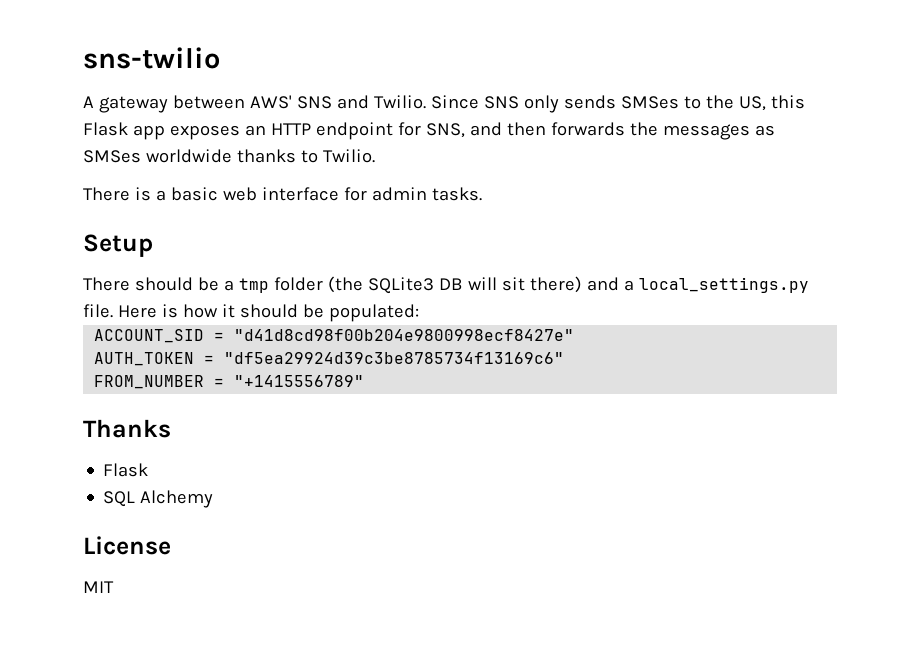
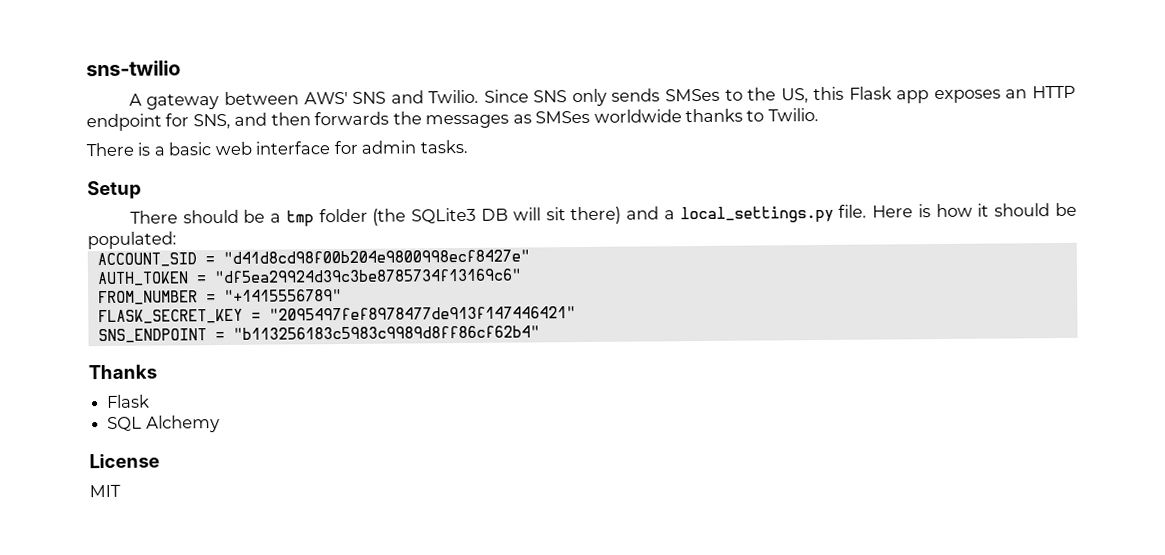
(365, 381) none -> [97,306,576,325] [97,325,540,344] // FLASK_SECRET_KEY = "2095497fef8978477de913f147446421" // SNS_ENDPOINT = "b113256183c5983c9989d8ff86cf62b4"

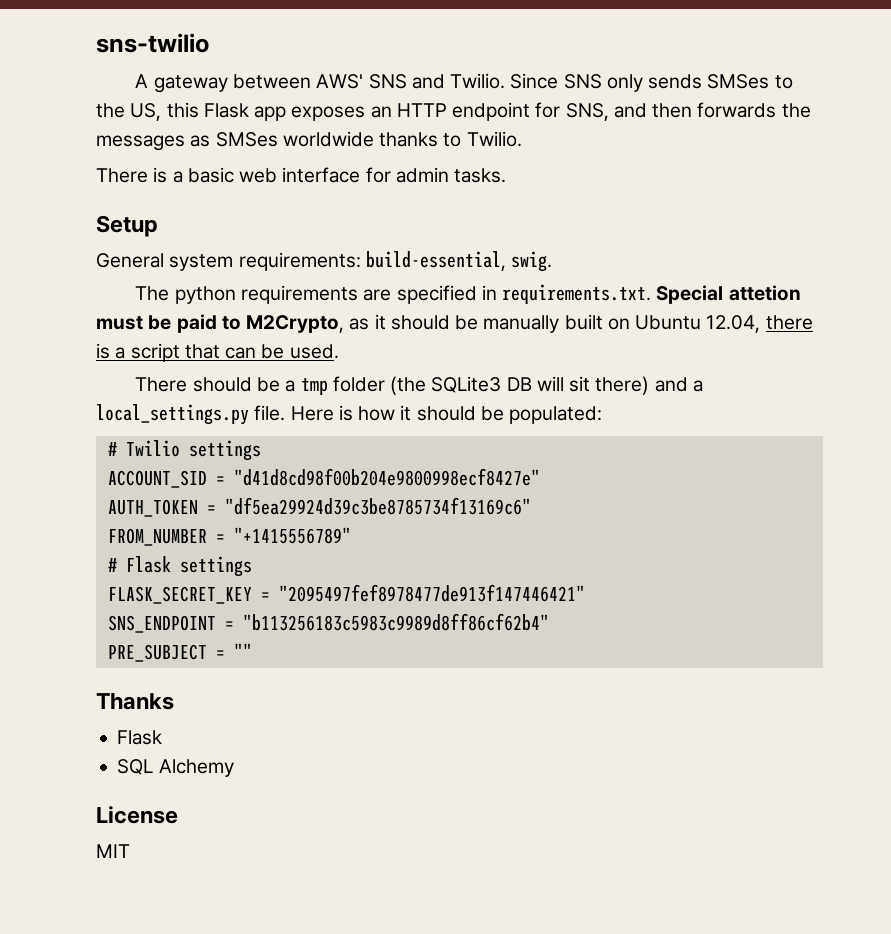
(142, 190) none -> [96,251,553,272] [135,284,801,304] [96,314,813,333] [96,343,339,362] // General system requirements: build-essential, swig. // The python requirements are specified in requirements.txt. Special attetion must be paid to M2Crypto, as it should be manually built on Ubuntu 12.04, there is a script that can be used.
(177, 240) none -> [107,440,261,461] // # Twilio settings
(342, 296) none -> [107,556,252,577] // # Flask settings
(540, 332) none -> [107,643,252,662] // PRE_SUBJECT = ""

